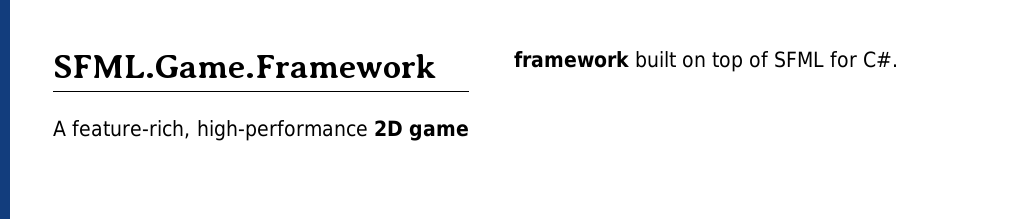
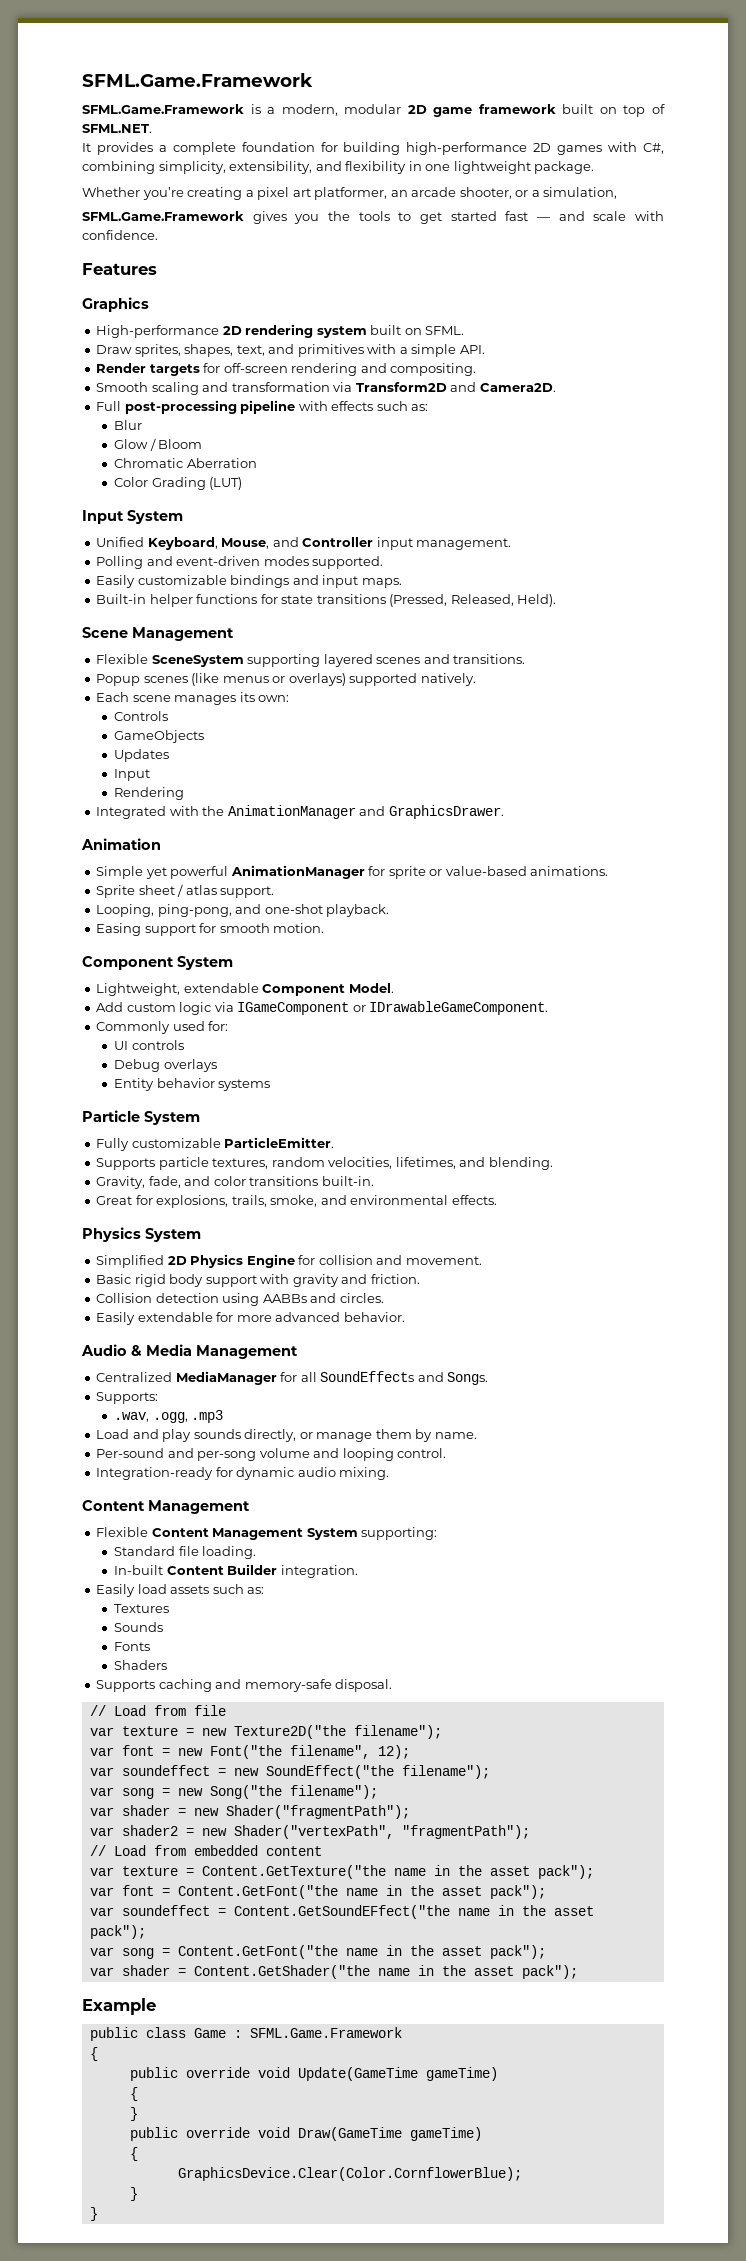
[53,54,436,78] [53,120,368,141] SFML.Game.Framework // A feature-rich, high-performance -> [82,73,313,87] [82,104,402,116] SFML.Game.Framework // SFML.Game.Framework is a modern, modular
[774,51,898,68] SFML for C#. -> [82,124,152,133] [82,142,664,155] [82,161,595,174] [82,187,618,200] [82,211,665,224] [82,230,158,240] [82,263,157,275] [82,297,149,312] [96,324,465,338] [96,344,485,357] [96,363,477,376] [96,382,556,395] [96,400,429,414] [113,420,142,430] [113,438,203,451] [113,458,257,468] [113,477,243,490] [82,510,183,524] [96,537,512,550] [96,556,384,569] [96,575,402,588] [96,594,557,607] [82,627,234,641] [96,654,526,667] [96,673,476,686] [96,692,290,705] [113,711,168,721] [113,730,204,743] [113,749,169,762] [113,769,150,781] [113,787,184,800] [96,805,504,819] [81,838,161,850] [96,865,609,879] [96,884,275,898] [96,904,390,917] [96,923,325,936] [82,956,233,970] [96,983,394,996] [96,1001,549,1015] [96,1021,229,1034] [113,1040,184,1050] [113,1059,217,1072] [113,1078,271,1091] [82,1110,200,1125] [96,1137,335,1151] [96,1157,553,1170] [96,1176,374,1189] [96,1195,497,1208] [82,1227,201,1242] [96,1254,482,1268] [96,1274,420,1287] [96,1293,384,1306] [96,1312,405,1325] [81,1344,298,1359] [96,1371,489,1385] [96,1392,159,1404] [113,1410,224,1423] [96,1429,477,1442] [96,1448,447,1461] [96,1467,390,1480] [82,1500,250,1514] [96,1527,438,1540] [113,1546,257,1559] [113,1564,358,1578] [96,1584,265,1597] [113,1604,169,1613] [113,1622,163,1632] [113,1642,150,1651] [113,1660,167,1670] [96,1679,393,1692] [89,1705,226,1716] [89,1725,442,1739] [89,1745,410,1759] [89,1765,490,1779] [89,1785,378,1799] [89,1805,410,1819] [89,1825,530,1839] [89,1845,322,1856] [89,1865,594,1879] [89,1885,546,1899] [89,1905,594,1919] [89,1925,146,1939] [89,1945,546,1959] [89,1965,578,1979] [82,1998,156,2015] [89,2027,402,2041] [89,2047,98,2061] [129,2067,498,2081] [129,2087,138,2101] [129,2107,138,2121] [129,2127,482,2141] [129,2147,138,2161] [177,2167,522,2181] [129,2187,138,2201] [89,2207,98,2221] SFML.NET. // It provides a complete foundation for building high-performance 2D games with C#, combining simplicity, extensibility, and flexibility in one lightweight package. // Whether you’re creating a pixel art platformer, an arcade shooter, or a simulation, // SFML.Game.Framework gives you the tools to get started fast — and scale with confidence. // Features // Graphics // High-performance 2D rendering system built on SFML. // Draw sprites, shapes, text, and primitives with a simple API. // Render targets for off-screen rendering and compositing. // Smooth scaling and transformation via Transform2D and Camera2D. // Full post-processing pipeline with effects such as: // Blur // Glow / Bloom // Chromatic Aberration // Color Grading (LUT) // Input System // Unified Keyboard, Mouse, and Controller input management. // Polling and event-driven modes supported. // Easily customizable bindings and input maps. // Built-in helper functions for state transitions (Pressed, Released, Held). // Scene Management // Flexible SceneSystem supporting layered scenes and transitions. // Popup scenes (like menus or overlays) supported natively. // Each scene manages its own: // Controls // GameObjects // Updates // Input // Rendering // Integrated with the AnimationManager and GraphicsDrawer. // Animation // Simple yet powerful AnimationManager for sprite or value-based animations. // Sprite sheet / atlas support. // Looping, ping-pong, and one-shot playback. // Easing support for smooth motion. // Component System // Lightweight, extendable Component Model. // Add custom logic via IGameComponent or IDrawableGameComponent. // Commonly used for: // UI controls // Debug overlays // Entity behavior systems // Particle System // Fully customizable ParticleEmitter. // Supports particle textures, random velocities, lifetimes, and blending. // Gravity, fade, and color transitions built-in. // Great for explosions, trails, smoke, and environmental effects. // Physics System // Simplified 2D Physics Engine for collision and movement. // Basic rigid body support with gravity and friction. // Collision detection using AABBs and circles. // Easily extendable for more advanced behavior. // Audio & Media Management // Centralized MediaManager for all SoundEffects and Songs. // Supports: // .wav, .ogg, .mp3 // Load and play sounds directly, or manage them by name. // Per-sound and per-song volume and looping control. // Integration-ready for dynamic audio mixing. // Content Management // Flexible Content Management System supporting: // Standard file loading. // In-built Content Builder integration. // Easily load assets such as: // Textures // Sounds // Fonts // Shaders // Supports caching and memory-safe disposal. // // Load from file // var texture = new Texture2D("the filename"); // var font = new Font("the filename", 12); // var soundeffect = new SoundEffect("the filename"); // var song = new Song("the filename"); // var shader = new Shader("fragmentPath"); // var shader2 = new Shader("vertexPath", "fragmentPath"); // // Load from embedded content // var texture = Content.GetTexture("the name in the asset pack"); // var font = Content.GetFont("the name in the asset pack"); // var soundeffect = Content.GetSoundEFfect("the name in the asset pack"); // var song = Content.GetFont("the name in the asset pack"); // var shader = Content.GetShader("the name in the asset pack"); // Example // public class Game : SFML.Game.Framework // { // public override void Update(GameTime gameTime) // { // } // public override void Draw(GameTime gameTime) // { // GraphicsDevice.Clear(Color.CornflowerBlue); // } // }

